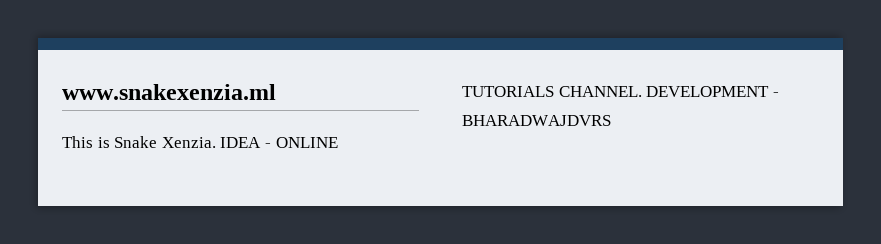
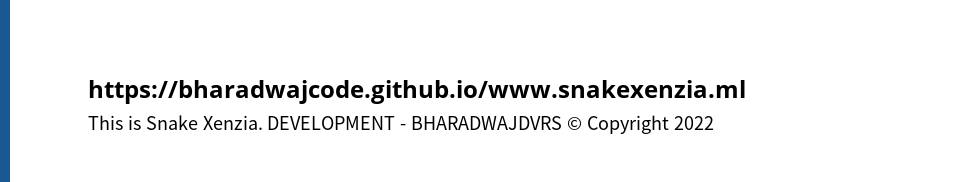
[62,84,276,100] www.snakexenzia.ml -> [88,80,746,104] https://bharadwajcode.github.io/www.snakexenzia.ml
[220,137,338,148] [462,86,779,97] [462,115,611,126] IDEA - ONLINE TUTORIALS CHANNEL. DEVELOPMENT - BHARADWAJDVRS -> [267,115,714,134] DEVELOPMENT - BHARADWAJDVRS © Copyright 2022

